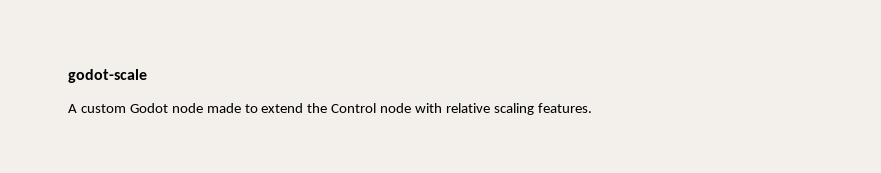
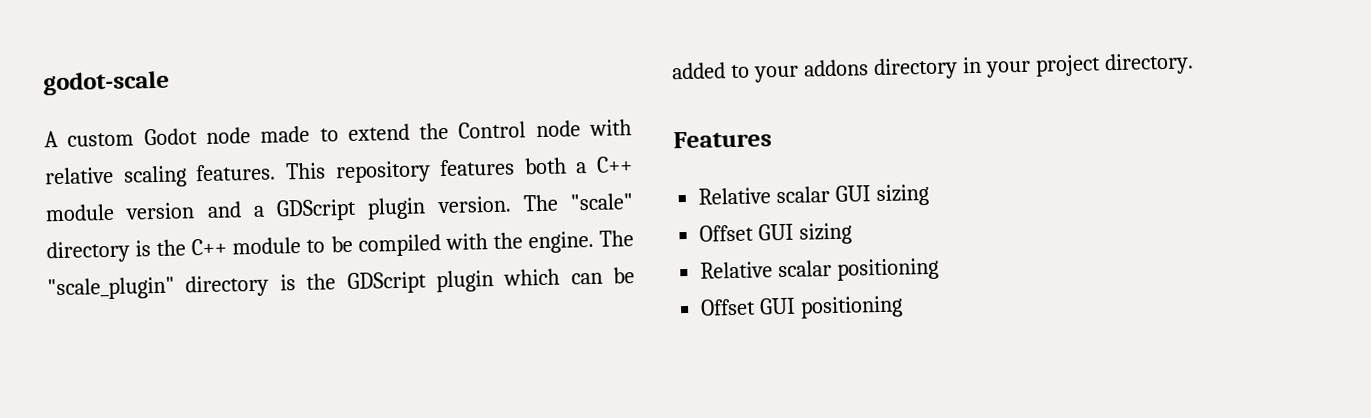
(592, 108) none -> [284,156,633,184] [45,193,633,222] [46,230,634,264] [47,267,635,301] [671,52,1194,83] [673,130,772,149] [698,183,930,207] [699,222,853,245] [700,257,940,281] [700,295,904,319] This repository features both a C++ module version and a GDScript plugin version. The "scale" directory is the C++ module to be compiled with the engine. The "scale_plugin" directory is the GDScript plugin which can be added to your addons directory in your project directory. // Features // Relative scalar GUI sizing // Offset GUI sizing // Relative scalar positioning // Offset GUI positioning

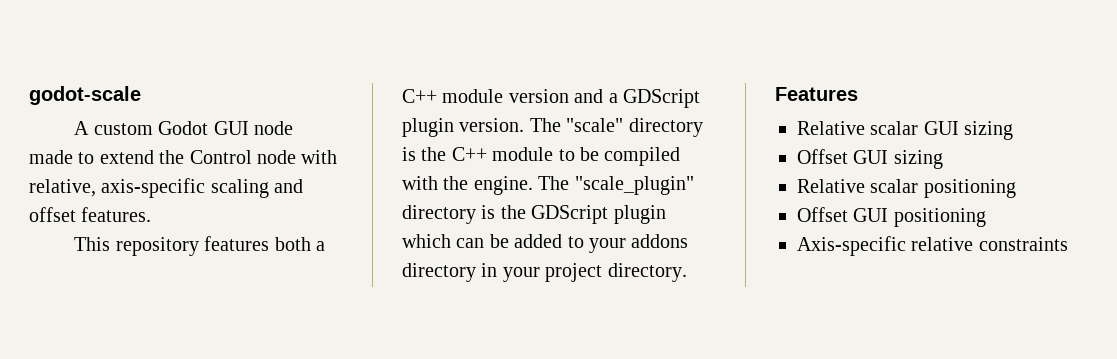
(198, 137) none -> [213,121,249,135] GUI
[45,165,187,188] relative scaling -> [29,178,304,198] [29,207,76,222] relative, axis-specific scaling and offset
(277, 172) none -> (152, 214) //
(904, 307) none -> [797,236,1068,256] // Axis-specific relative constraints

